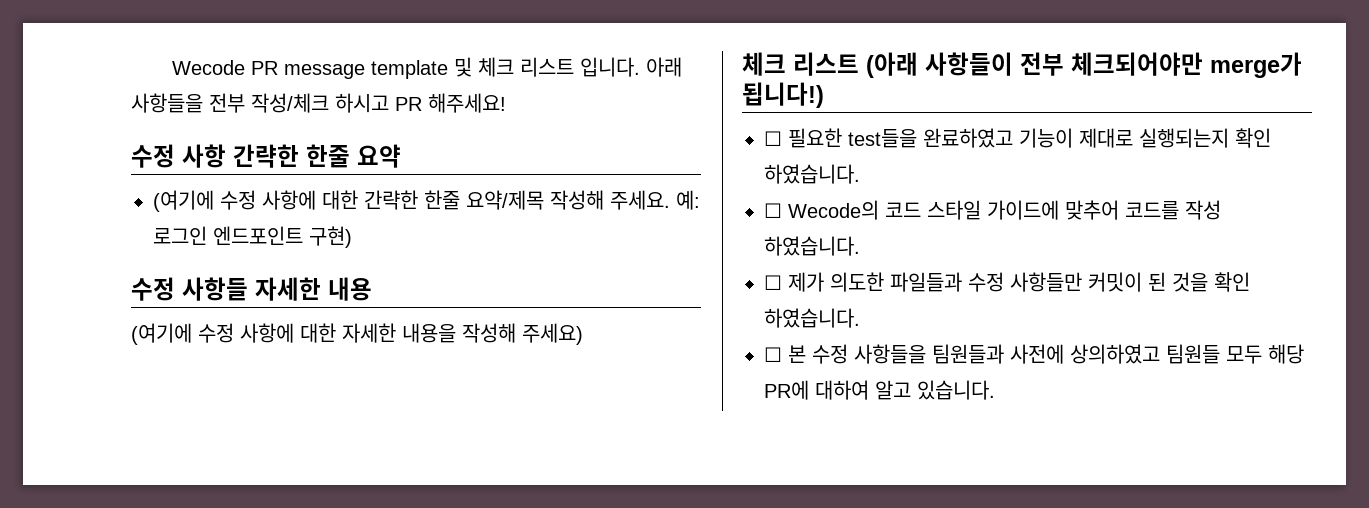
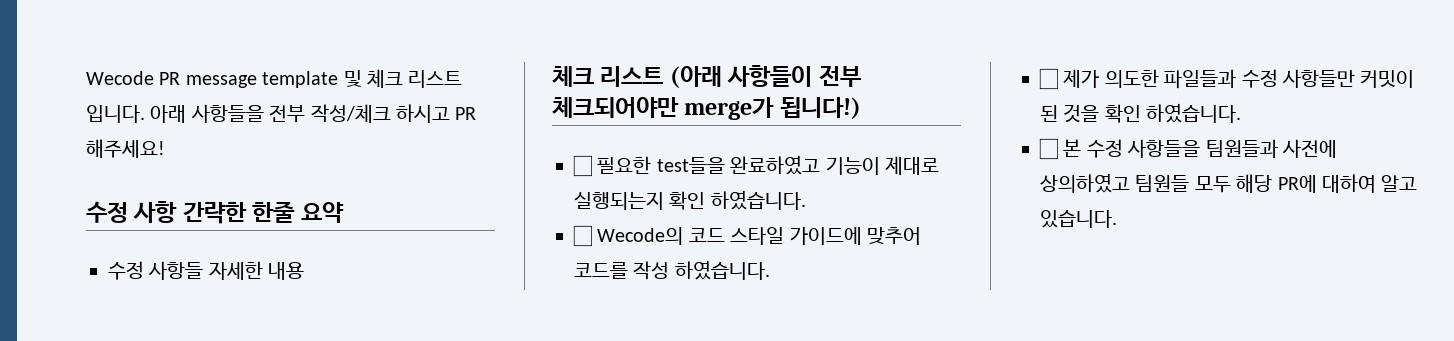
[153,190,700,212] [153,226,352,248] [131,277,372,301] [131,323,583,345] (여기에 수정 사항에 대한 간략한 한줄 요약/제목 작성해 주세요. 예: 로그인 엔드포인트 구현) // 수정 사항들 자세한 내용 // (여기에 수정 사항에 대한 자세한 내용을 작성해 주세요) -> [108,261,305,280] 수정 사항들 자세한 내용

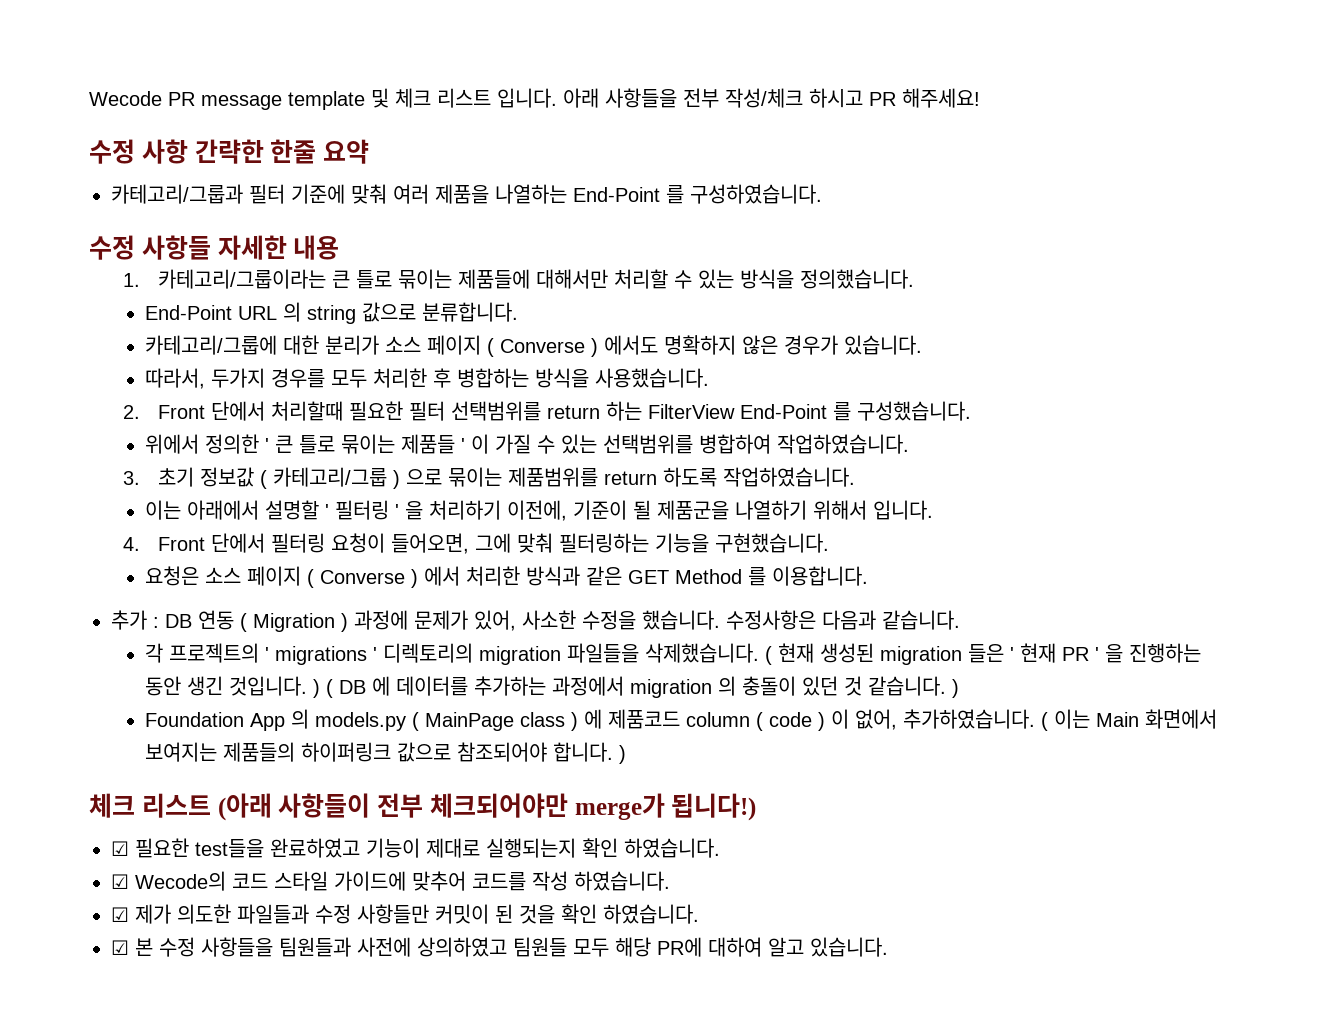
[108,261,305,280] 수정 사항들 자세한 내용 -> [111,184,822,204] [89,235,340,260] [123,269,914,289] [145,302,519,324] [145,335,923,357] [145,368,710,389] [123,401,971,421] [145,434,910,454] [123,467,855,489] [145,500,934,521] [123,533,829,554] [145,566,869,588] [111,610,960,632] [145,643,1202,665] [145,676,960,698] [145,709,1218,731] [145,742,627,764] 카테고리/그룹과 필터 기준에 맞춰 여러 제품을 나열하는 End-Point 를 구성하였습니다. // 수정 사항들 자세한 내용 // 1. 카테고리/그룹이라는 큰 틀로 묶이는 제품들에 대해서만 처리할 수 있는 방식을 정의했습니다. // End-Point URL 의 string 값으로 분류합니다. // 카테고리/그룹에 대한 분리가 소스 페이지 ( Converse ) 에서도 명확하지 않은 경우가 있습니다. // 따라서, 두가지 경우를 모두 처리한 후 병합하는 방식을 사용했습니다. // 2. Front 단에서 처리할때 필요한 필터 선택범위를 return 하는 FilterView End-Point 를 구성했습니다. // 위에서 정의한 ' 큰 틀로 묶이는 제품들 ' 이 가질 수 있는 선택범위를 병합하여 작업하였습니다. // 3. 초기 정보값 ( 카테고리/그룹 ) 으로 묶이는 제품범위를 return 하도록 작업하였습니다. // 이는 아래에서 설명할 ' 필터링 ' 을 처리하기 이전에, 기준이 될 제품군을 나열하기 위해서 입니다. // 4. Front 단에서 필터링 요청이 들어오면, 그에 맞춰 필터링하는 기능을 구현했습니다. // 요청은 소스 페이지 ( Converse ) 에서 처리한 방식과 같은 GET Method 를 이용합니다. // 추가 : DB 연동 ( Migration ) 과정에 문제가 있어, 사소한 수정을 했습니다. 수정사항은 다음과 같습니다. // 각 프로젝트의 ' migrations ' 디렉토리의 migration 파일들을 삭제했습니다. ( 현재 생성된 migration 들은 ' 현재 PR ' 을 진행하는 동안 생긴 것입니다. ) ( DB 에 데이터를 추가하는 과정에서 migration 의 충돌이 있던 것 같습니다. ) // Foundation App 의 models.py ( MainPage class ) 에 제품코드 column ( code ) 이 없어, 추가하였습니다. ( 이는 Main 화면에서 보여지는 제품들의 하이퍼링크 값으로 참조되어야 합니다. )
[573,155,592,177] ☐ -> [111,841,129,856] ☑
[573,225,592,247] ☐ -> [111,874,129,889] ☑
[1039,68,1058,90] ☐ -> [111,907,129,922] ☑
[1039,138,1058,160] ☐ -> [111,940,129,955] ☑

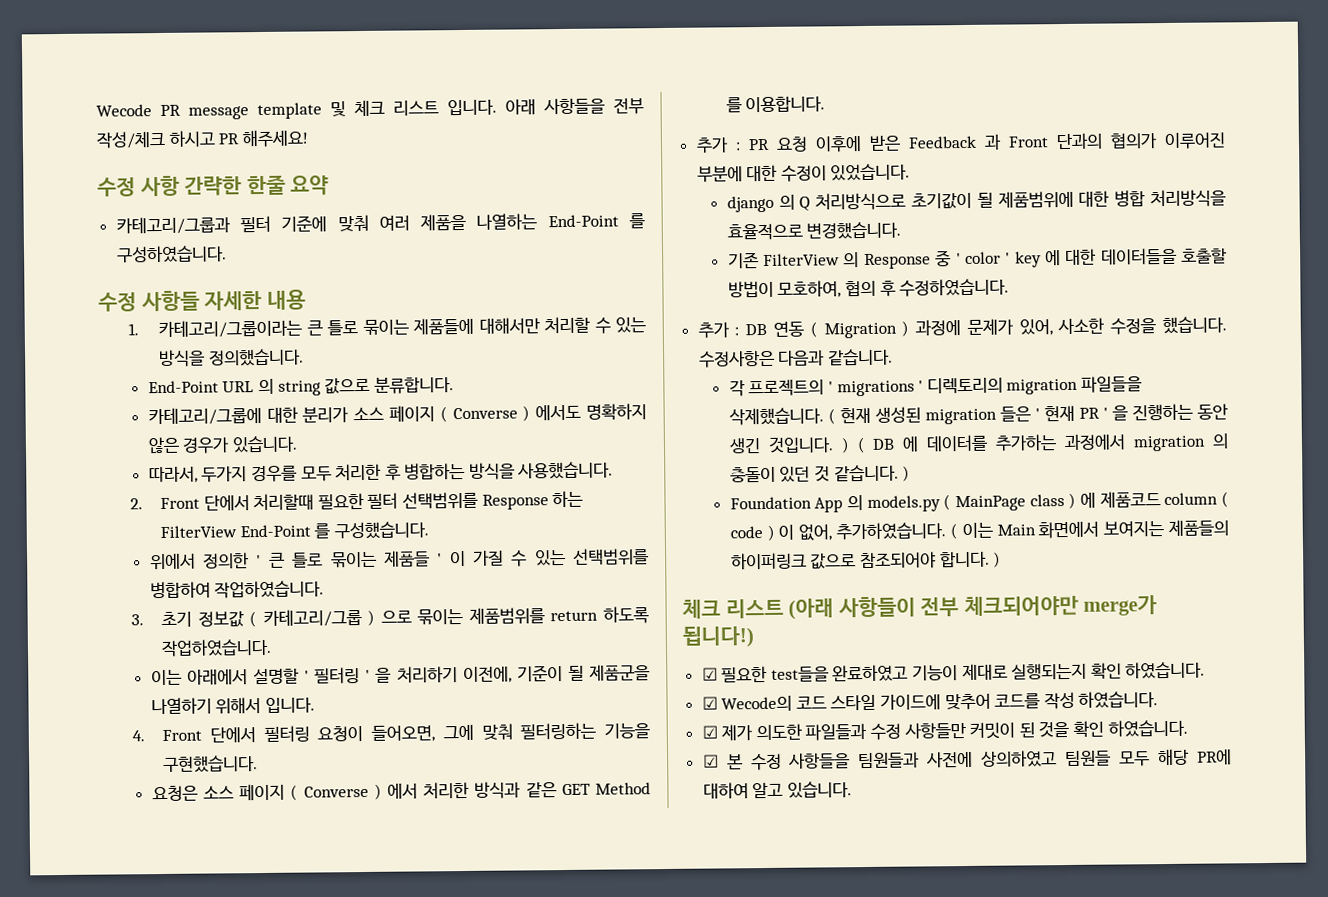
[546,405,600,419] return -> [481,494,549,510] Response
(869, 576) none -> [695,132,1226,154] [696,163,911,183] [726,189,1226,213] [726,221,902,241] [727,247,1227,270] [727,278,1010,298] // 추가 : PR 요청 이후에 받은 Feedback 과 Front 단과의 협의가 이루어진 부분에 대한 수정이 있었습니다. // django 의 Q 처리방식으로 초기값이 될 제품범위에 대한 병합 처리방식을 효율적으로 변경했습니다. // 기존 FilterView 의 Response 중 ' color ' key 에 대한 데이터들을 호출할 방법이 모호하여, 협의 후 수정하였습니다.

